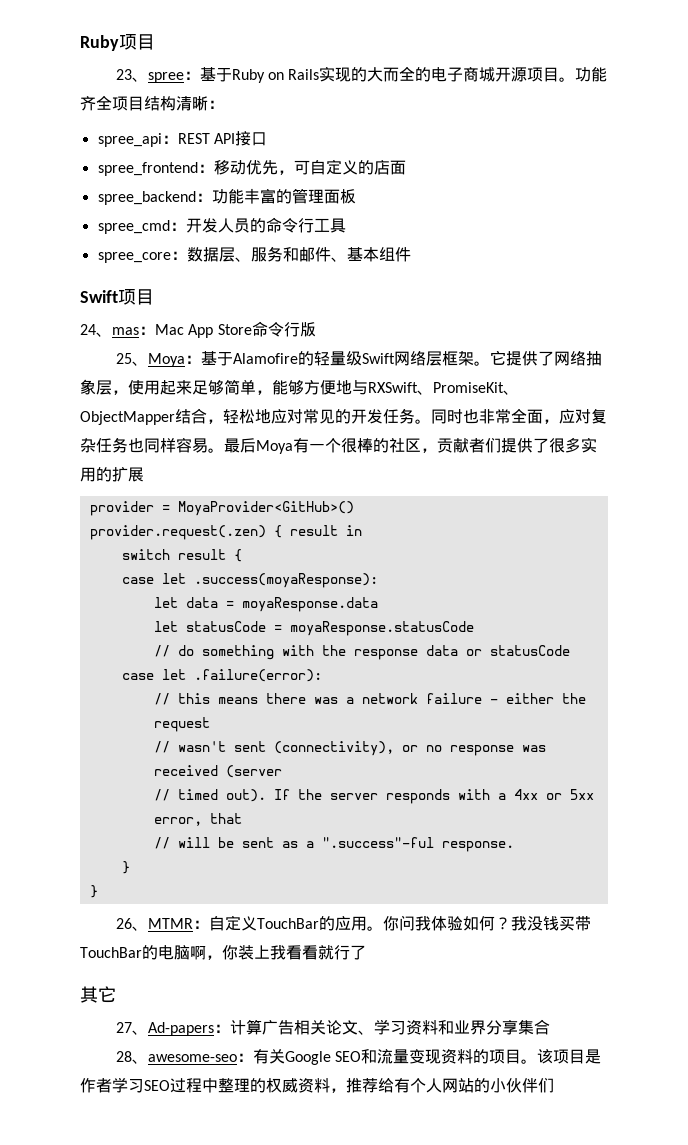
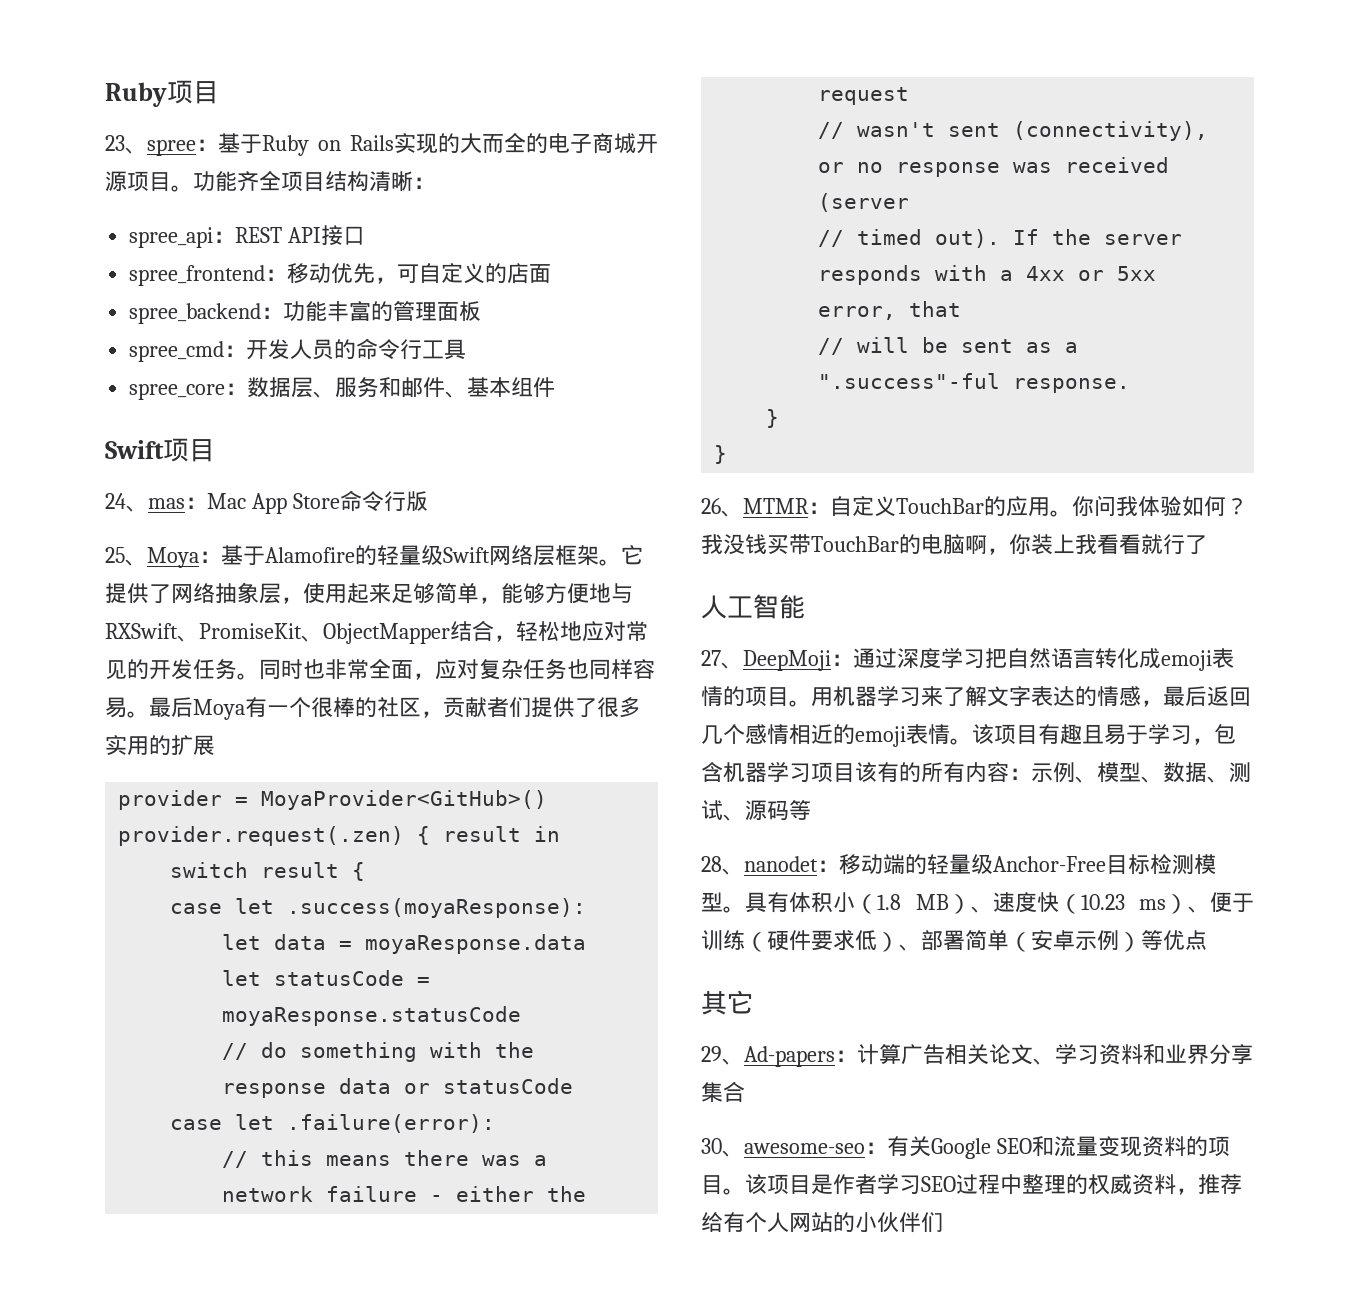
(366, 952) none -> [701,594,805,619] [701,648,1234,671] [701,686,1251,707] [701,724,1236,747] [701,762,1251,783] [701,800,811,821] [701,854,1216,875] [701,892,1254,914] [701,930,1207,952] // 人工智能 // 27、DeepMoji：通过深度学习把自然语言转化成emoji表情的项目。用机器学习来了解文字表达的情感，最后返回几个感情相近的emoji表情。该项目有趣且易于学习，包含机器学习项目该有的所有内容：示例、模型、数据、测试、源码等 // 28、nanodet：移动端的轻量级Anchor-Free目标检测模型。具有体积小（1.8 MB）、速度快（10.23 ms）、便于训练（硬件要求低）、部署简单（安卓示例）等优点
[115,1022,132,1033] 27 -> [701,1046,722,1062] 29
[115,1051,132,1062] 28 -> [701,1138,722,1154] 30

